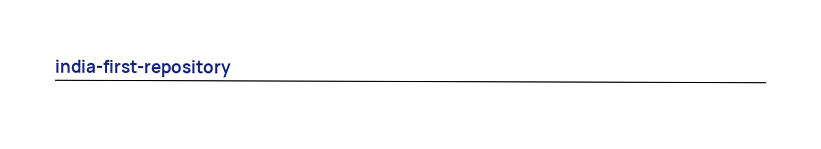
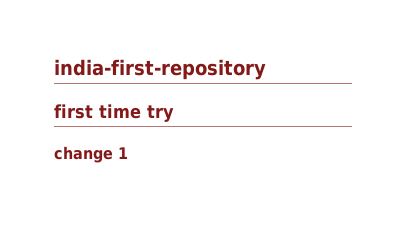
(232, 68) none -> [54,104,174,122] [54,146,128,163] // first time try // change 1

